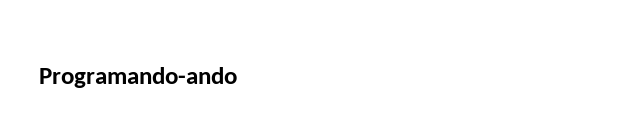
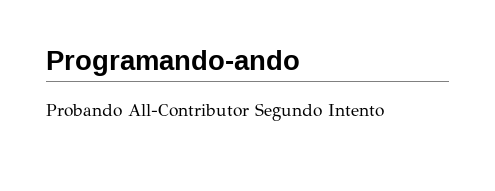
(237, 77) none -> [46,103,384,121] // Probando All-Contributor Segundo Intento

